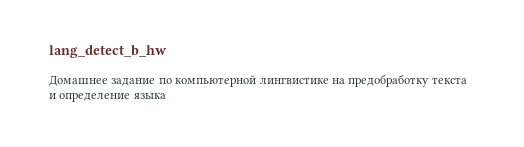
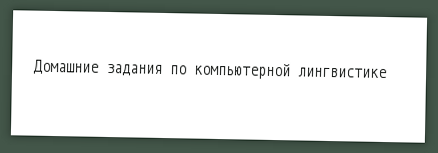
[49,45,167,58] [49,74,467,87] [49,92,166,102] lang_detect_b_hw // Домашнее задание по компьютерной лингвистике на предобработку текста и определение языка -> [33,59,387,80] Домашние задания по компьютерной лингвистике

